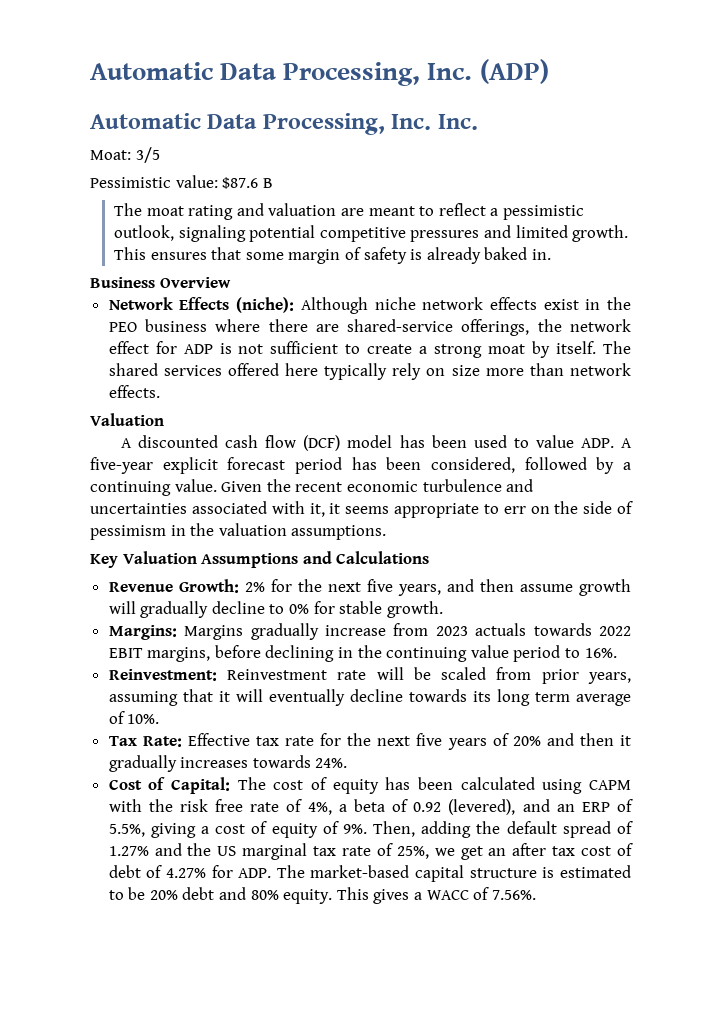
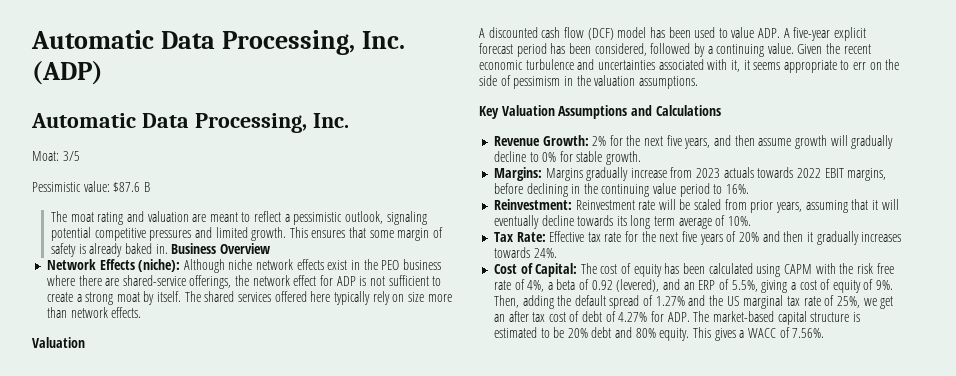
[437,114,478,130] Inc. -> (349, 120) none
(551, 254) // -> (168, 249) none

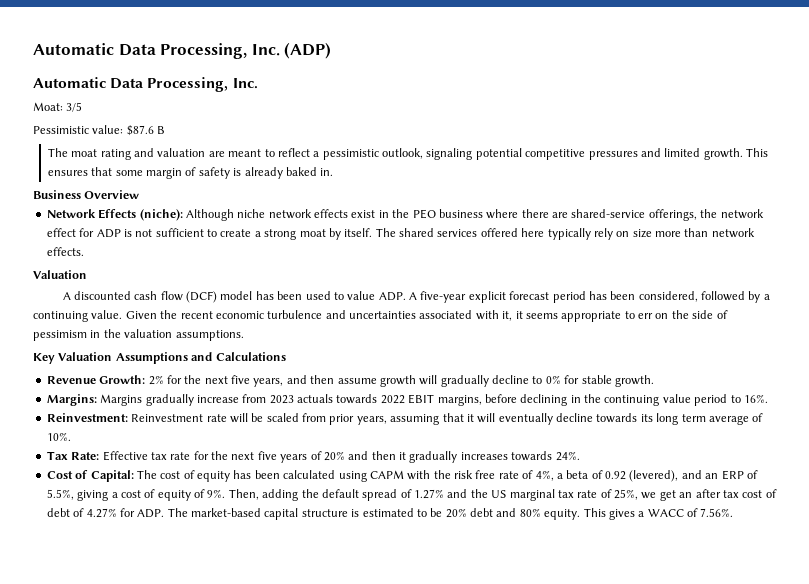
(168, 249) none -> (334, 172) //

